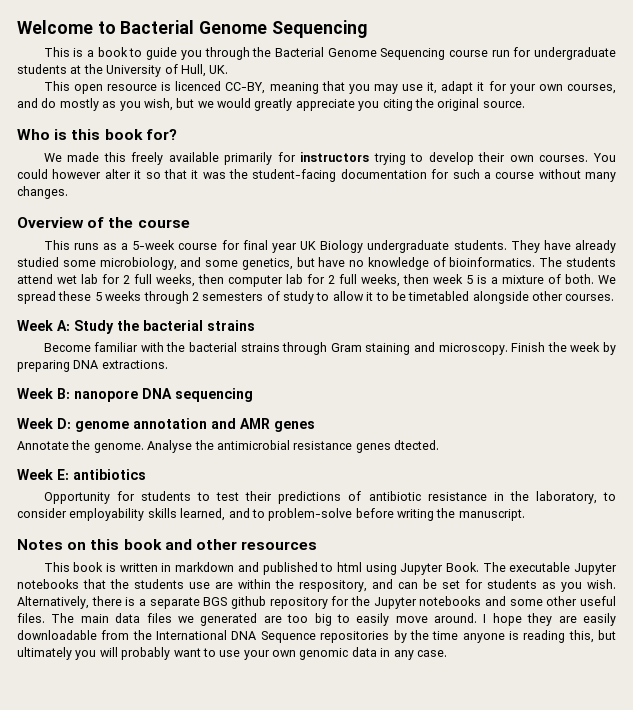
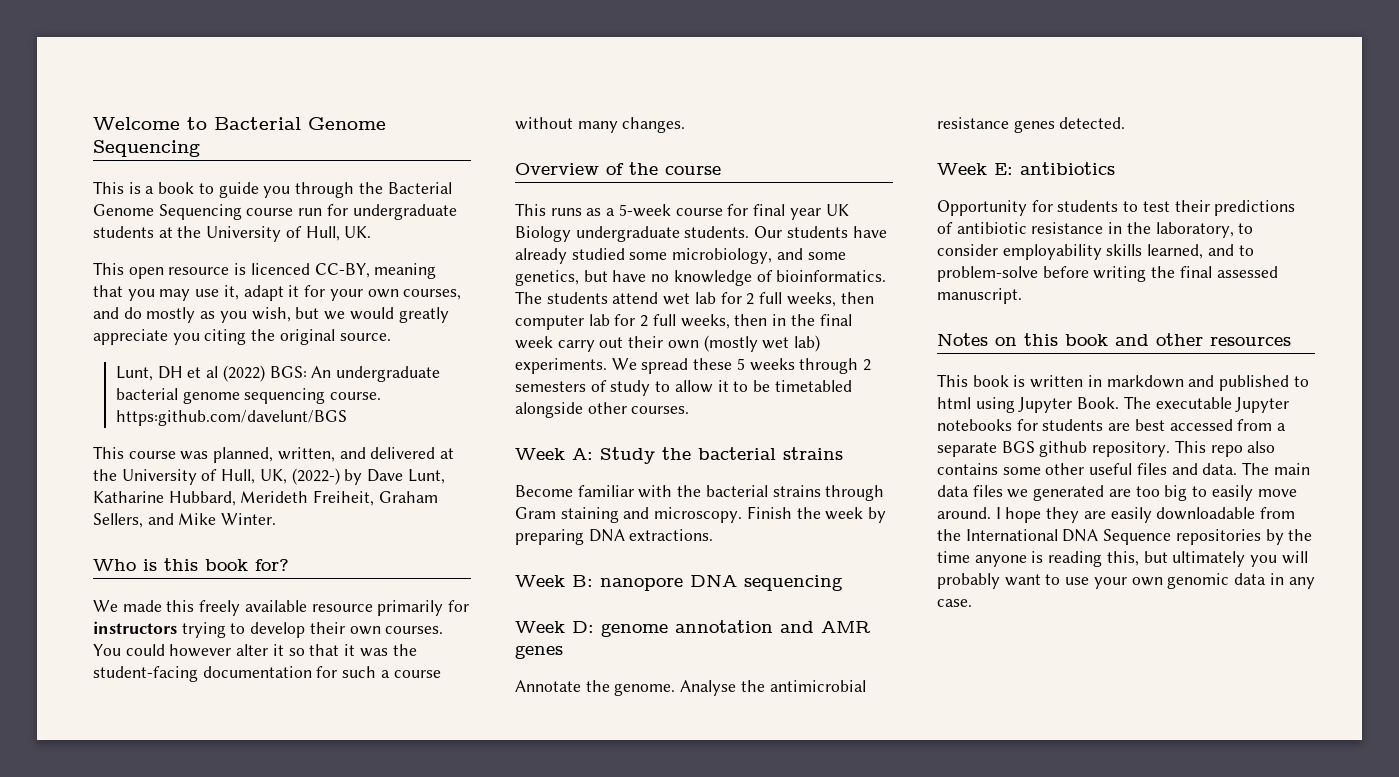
(525, 104) none -> [115,365,441,382] [115,388,382,404] [115,410,347,426] [93,446,455,463] [93,468,445,485] [93,490,438,506] [93,513,277,528] // Lunt, DH et al (2022) BGS: An undergraduate bacterial genome sequencing course. https:github.com/davelunt/BGS // This course was planned, written, and delivered at the University of Hull, UK, (2022-) by Dave Lunt, Katharine Hubbard, Merideth Freiheit, Graham Sellers, and Mike Winter.
(219, 157) none -> [311,604,373,612] resource
[510,240,540,253] They -> [754,226,848,238] Our students
[433,274,594,284] week 5 is a mixture of both. -> [772,314,852,326] [515,335,821,352] [515,358,607,374] in the final week carry out their own (mostly wet lab) experiments.
[394,440,439,450] dtected. -> [1059,117,1126,129] detected.
(456, 513) none -> [1179,266,1278,278] final assessed
[83,579,616,592] [17,596,616,609] [17,613,45,623] that the students use are within the respository, and can be set for students as you wish. Alternatively, there is a separate BGS github repository for the Jupyter notebooks and some other useful files. -> [1016,419,1287,431] [937,440,1276,457] [937,463,1238,475] for students are best accessed from a separate BGS github repository. This repo also contains some other useful files and data.

